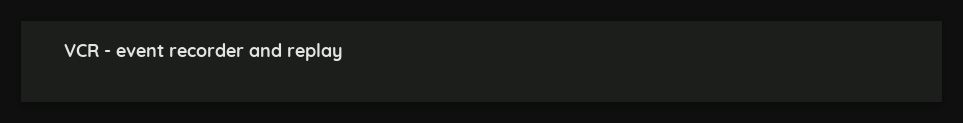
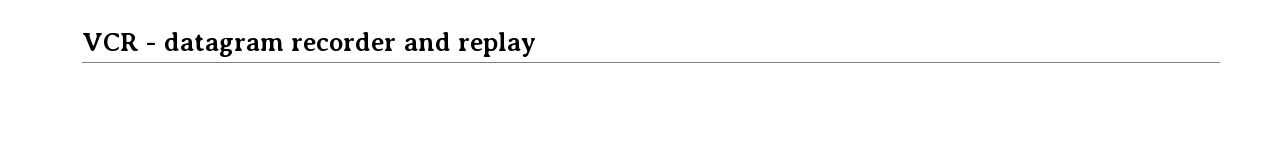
[116,45,164,57] event -> [164,32,285,57] datagram

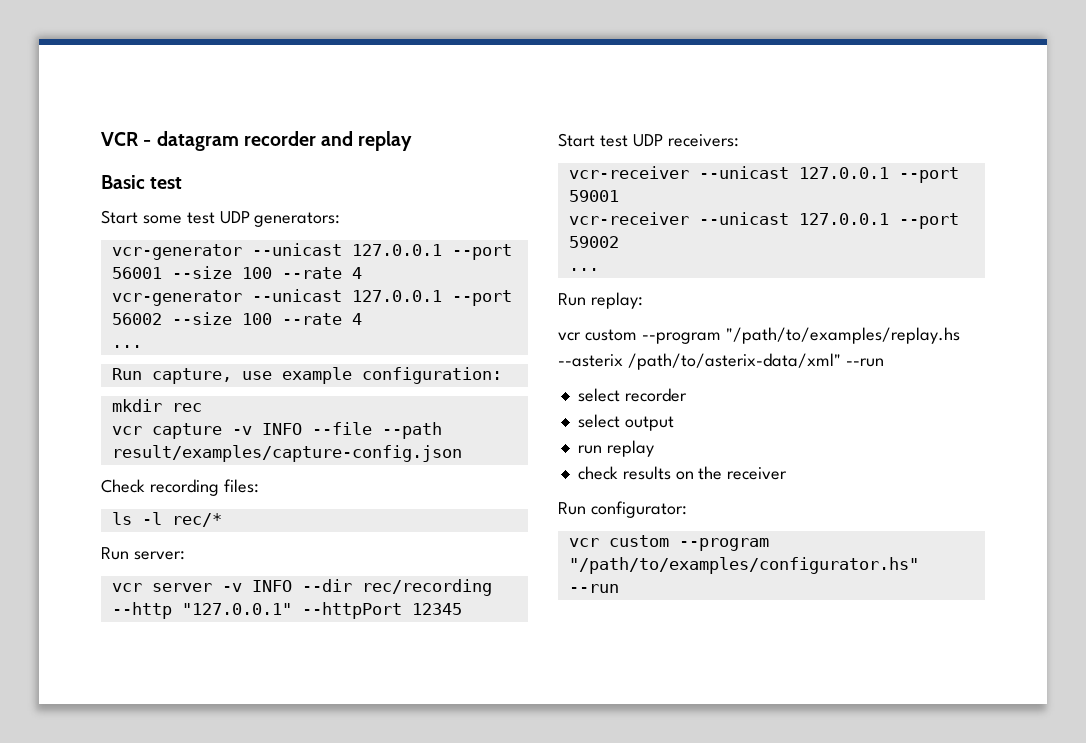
(536, 44) none -> [101,175,183,189] [101,210,341,227] [111,243,512,260] [111,266,362,279] [111,289,512,306] [111,312,362,325] [111,345,142,348] [111,367,502,384] [111,399,202,412] [111,422,442,439] [111,445,462,462] [101,479,259,496] [111,512,222,527] [101,547,185,560] [111,579,492,596] [111,602,462,619] [558,133,739,147] [568,166,959,183] [568,190,619,202] [568,212,959,229] [568,236,619,248] [568,268,599,271] [558,292,643,309] [558,327,960,344] [558,353,884,370] [577,388,687,402] [577,414,674,431] [577,440,654,457] [577,466,788,480] [558,501,687,518] [568,535,769,551] [568,557,919,574] [568,584,619,593] // Basic test // Start some test UDP generators: // vcr-generator --unicast 127.0.0.1 --port 56001 --size 100 --rate 4 // vcr-generator --unicast 127.0.0.1 --port 56002 --size 100 --rate 4 // ... // Run capture, use example configuration: // mkdir rec // vcr capture -v INFO --file --path result/examples/capture-config.json // Check recording files: // ls -l rec/* // Run server: // vcr server -v INFO --dir rec/recording --http "127.0.0.1" --httpPort 12345 // Start test UDP receivers: // vcr-receiver --unicast 127.0.0.1 --port 59001 // vcr-receiver --unicast 127.0.0.1 --port 59002 // ... // Run replay: // vcr custom --program "/path/to/examples/replay.hs --asterix /path/to/asterix-data/xml" --run // select recorder // select output // run replay // check results on the receiver // Run configurator: // vcr custom --program "/path/to/examples/configurator.hs" --run

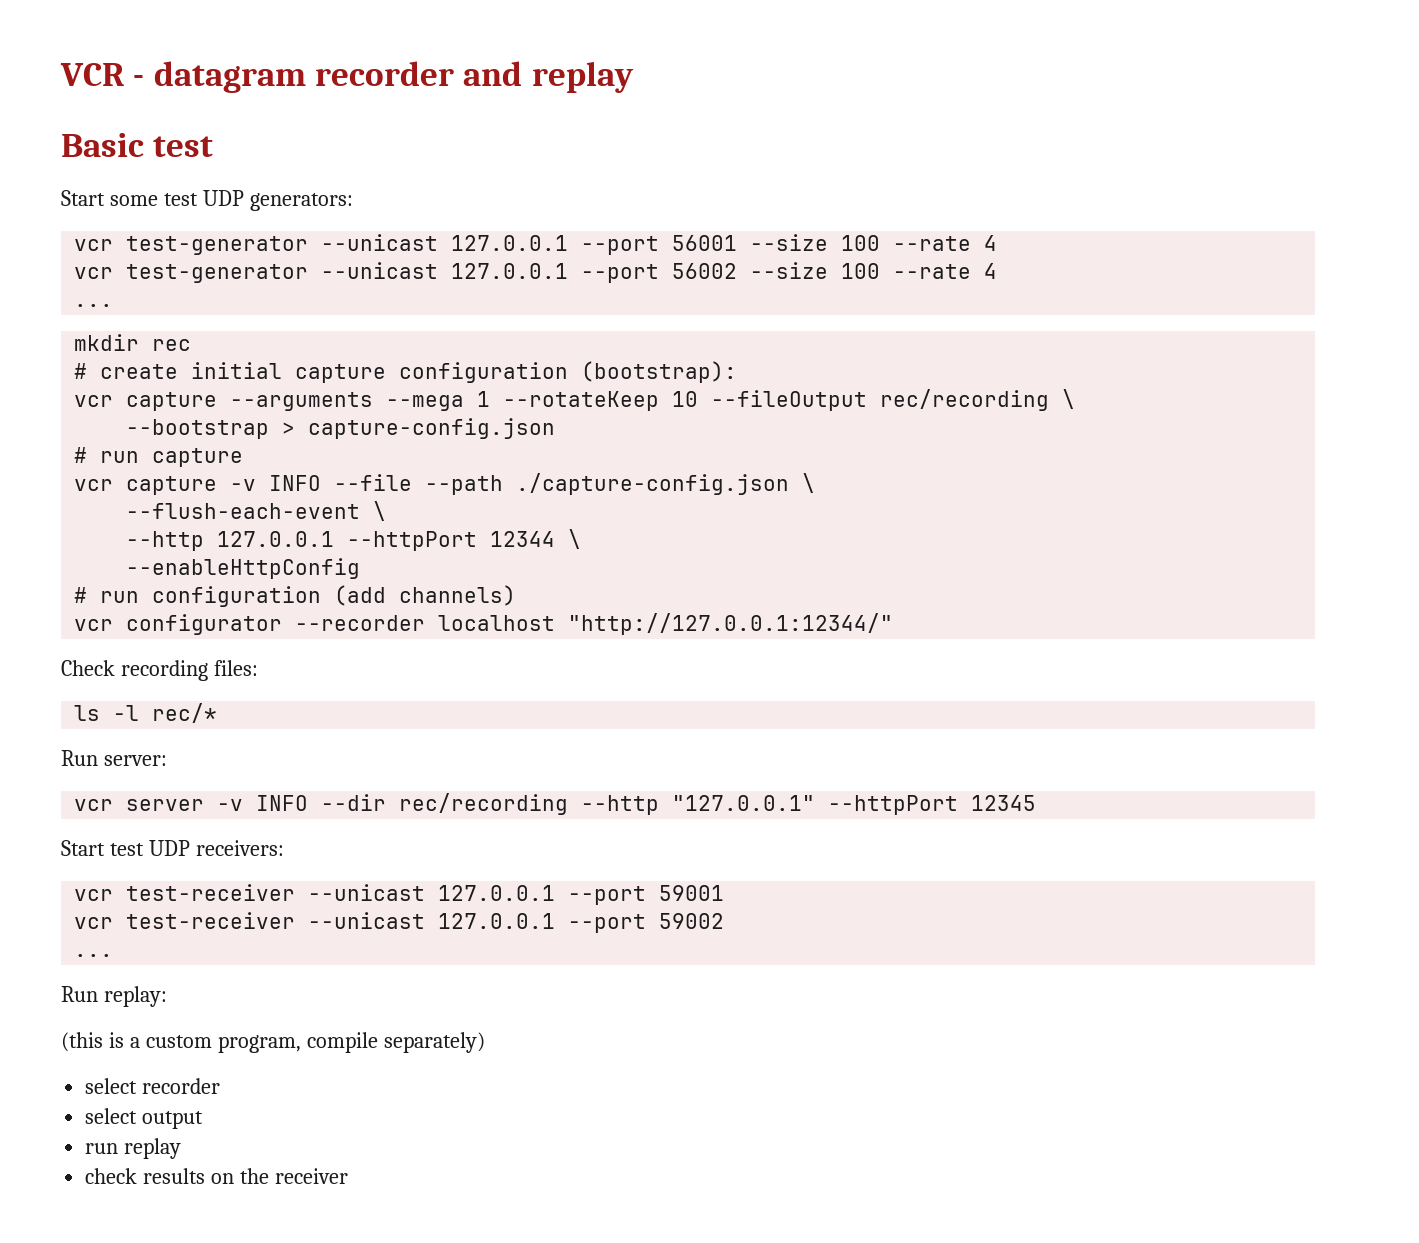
[111,244,242,260] vcr-generator -> [74,236,309,255] vcr test-generator
[111,290,242,306] vcr-generator -> [74,264,309,283] vcr test-generator
[111,367,502,384] [111,399,202,412] Run capture, use example configuration: // mkdir rec -> [74,334,192,351] [74,361,738,383] [74,389,1076,411] [126,418,556,439] [74,447,244,467] mkdir rec // # create initial capture configuration (bootstrap): // vcr capture --arguments --mega 1 --rotateKeep 10 --fileOutput rec/recording \ // --bootstrap > capture-config.json // # run capture
[111,445,462,462] result/examples/capture-config.json -> [516,473,816,495] [126,501,387,521] [126,529,582,551] [126,558,361,579] [74,585,517,607] [74,613,894,635] ./capture-config.json \ // --flush-each-event \ // --http 127.0.0.1 --httpPort 12344 \ // --enableHttpConfig // # run configuration (add channels) // vcr configurator --recorder localhost "http://127.0.0.1:12344/"
[568,166,689,179] vcr-receiver -> [74,884,296,901] vcr test-receiver
[568,212,689,225] vcr-receiver -> [74,912,296,929] vcr test-receiver
[558,327,960,344] [558,353,884,370] vcr custom --program "/path/to/examples/replay.hs --asterix /path/to/asterix-data/xml" --run -> [61,1032,485,1053] (this is a custom program, compile separately)
[558,501,687,518] [568,535,769,551] [568,557,919,574] [568,584,619,593] // Run configurator: // vcr custom --program "/path/to/examples/configurator.hs" --run -> (348, 1176) none

